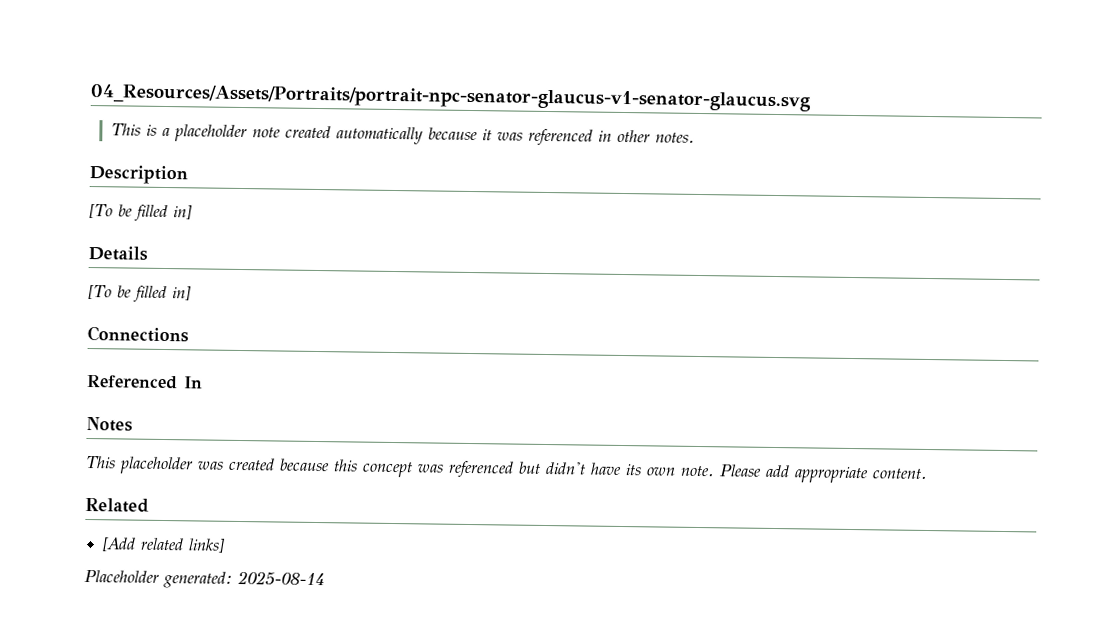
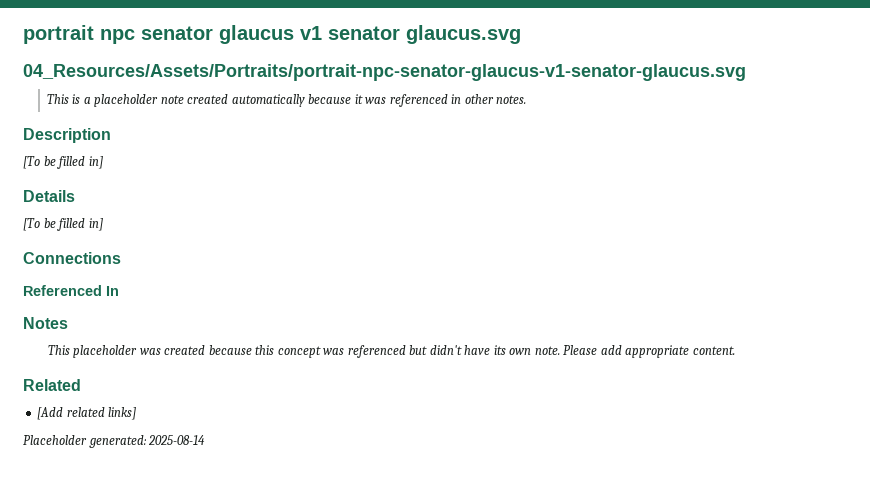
(90, 98) none -> [23,25,521,44] portrait npc senator glaucus v1 senator glaucus.svg //

